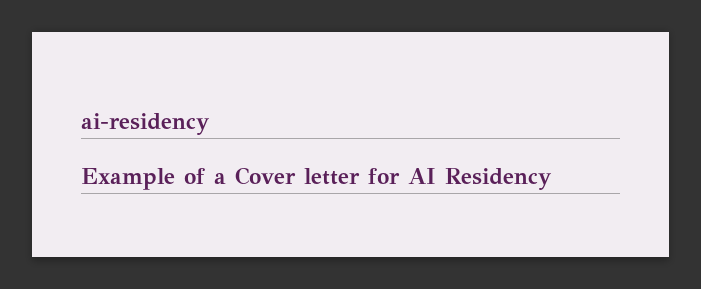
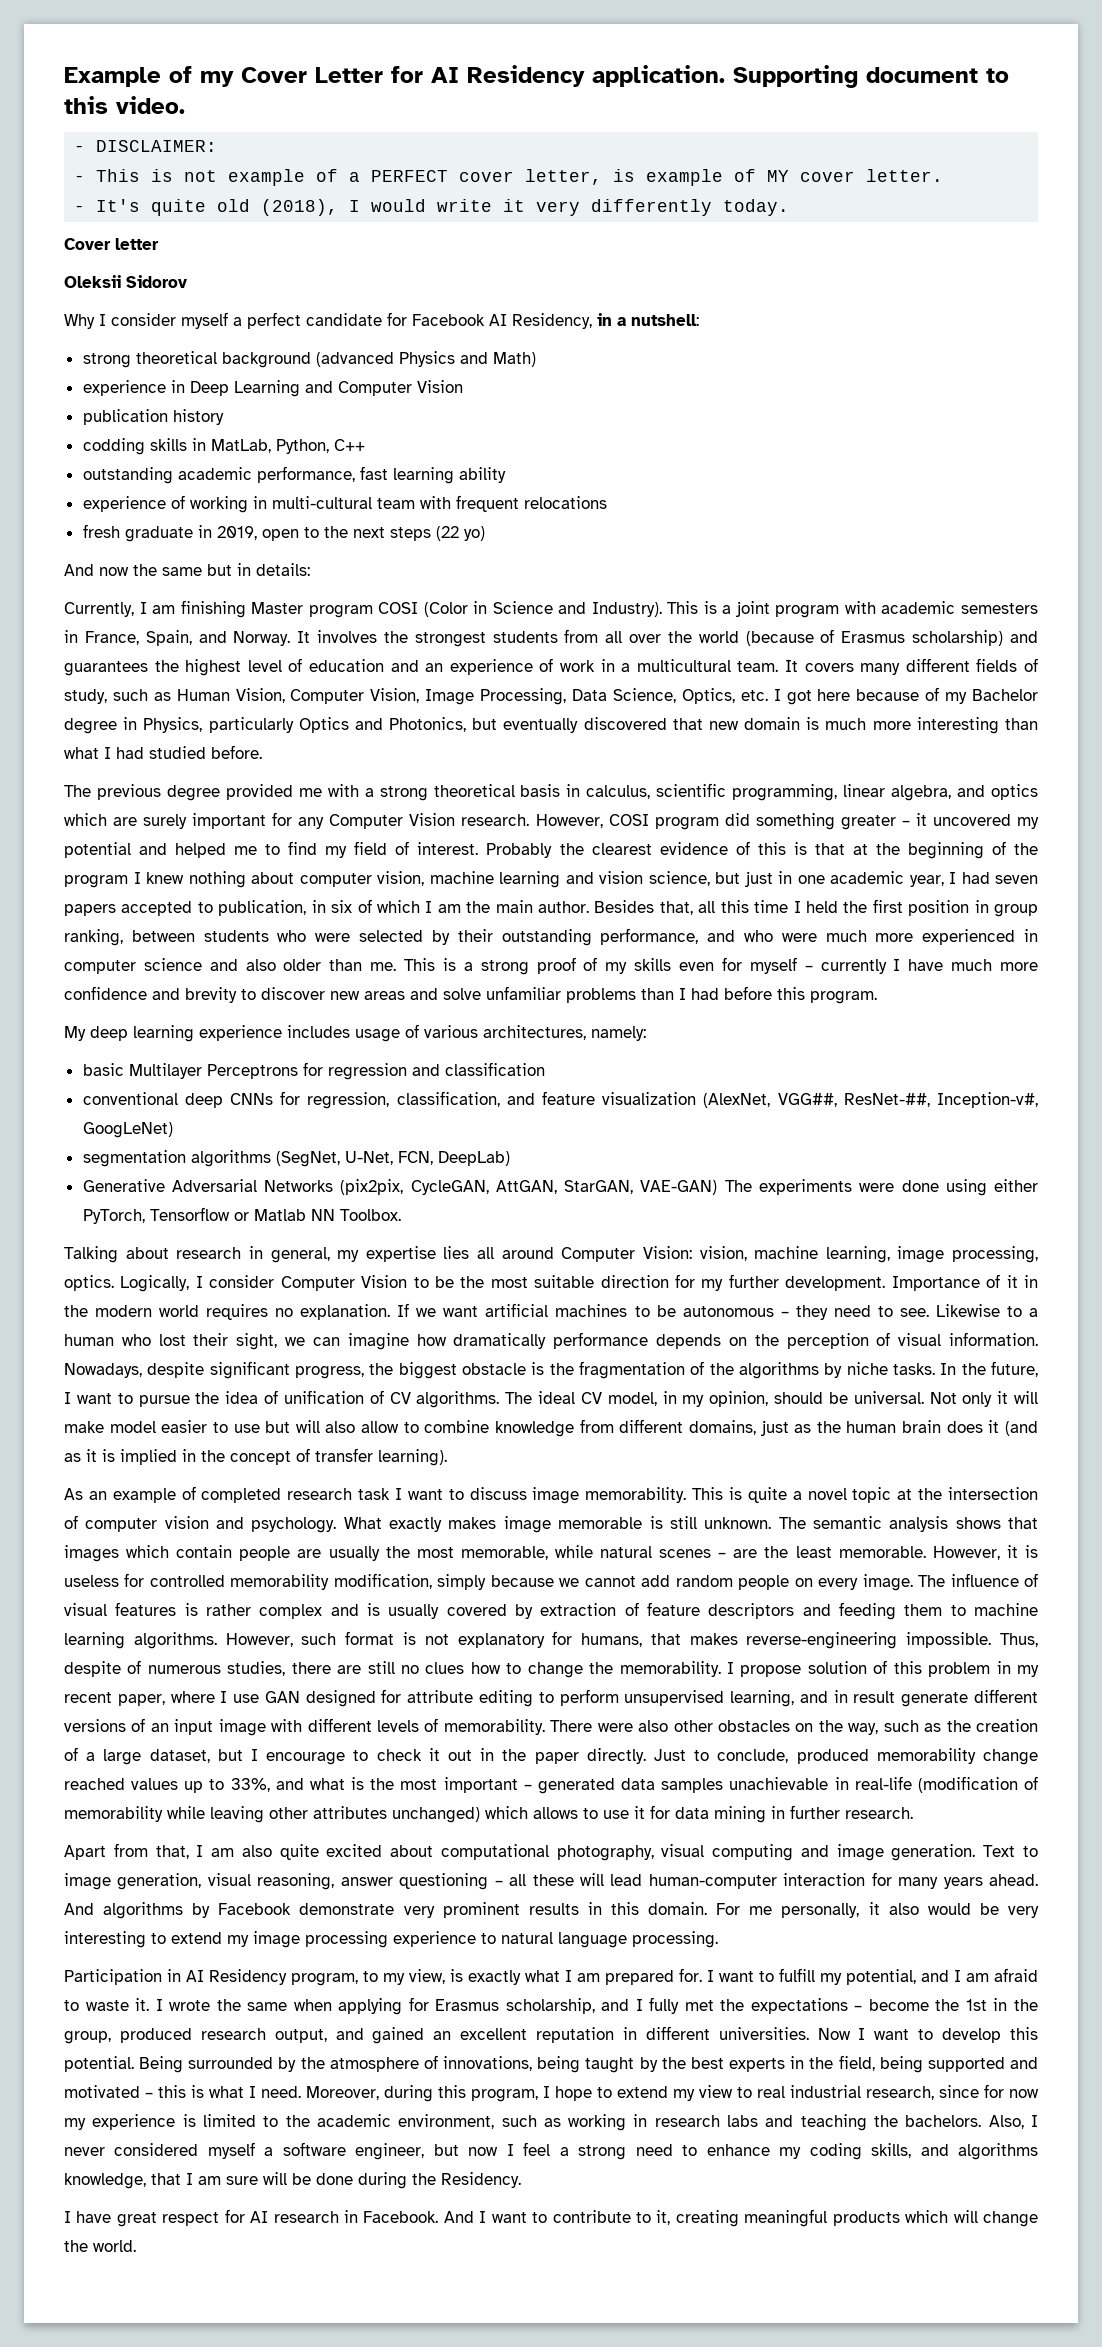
[81,113,210,135] ai-residency // -> (64, 77) none
[214,167,552,190] a Cover letter for AI Residency -> [200,65,1009,88] [64,96,185,114] [74,140,218,152] [74,169,944,186] [74,199,790,216] [64,238,159,250] [64,275,187,288] [64,312,699,329] [82,351,536,368] [82,380,463,397] [82,409,224,425] [82,438,365,455] [82,466,506,484] [82,495,607,513] [82,524,485,542] [64,563,310,576] [64,600,1038,618] [64,629,1039,647] [64,658,1039,676] [64,687,1039,705] [64,717,1038,734] [64,745,262,759] [64,783,1039,801] [64,812,1039,830] [64,841,1038,859] [64,871,1038,888] [64,899,1038,917] [64,928,1038,946] [64,957,1038,975] [64,986,877,1004] [64,1024,646,1042] [82,1062,545,1080] [82,1091,1038,1109] [82,1122,173,1138] [82,1150,510,1167] [82,1179,1038,1196] [82,1207,401,1224] [64,1246,1038,1263] [64,1274,1039,1292] [64,1303,1038,1320] [64,1332,1039,1350] [64,1361,1039,1379] [64,1390,1039,1408] [64,1419,1038,1437] [64,1448,447,1466] [64,1486,1039,1504] [64,1515,1039,1533] [64,1545,1038,1562] [64,1573,1039,1591] [64,1602,1039,1620] [64,1631,1039,1649] [64,1660,1040,1678] [64,1689,1039,1707] [64,1718,1039,1736] [64,1747,1039,1765] [64,1776,1038,1794] [64,1805,913,1823] [64,1843,1038,1861] [64,1872,1038,1890] [64,1902,1039,1919] [64,1931,718,1948] [64,1968,1038,1986] [64,1997,1038,2015] [64,2026,1038,2044] [64,2055,1038,2073] [64,2084,1039,2102] [64,2114,1038,2131] [64,2142,1039,2160] [64,2172,521,2189] [64,2209,1039,2227] [64,2240,136,2252] my Cover Letter for AI Residency application. Supporting document to this video. // - DISCLAIMER: // - This is not example of a PERFECT cover letter, is example of MY cover letter. // - It's quite old (2018), I would write it very differently today. // Cover letter // Oleksii Sidorov // Why I consider myself a perfect candidate for Facebook AI Residency, in a nutshell: // strong theoretical background (advanced Physics and Math) // experience in Deep Learning and Computer Vision // publication history // codding skills in MatLab, Python, C++ // outstanding academic performance, fast learning ability // experience of working in multi-cultural team with frequent relocations // fresh graduate in 2019, open to the next steps (22 yo) // And now the same but in details: // Currently, I am finishing Master program COSI (Color in Science and Industry). This is a joint program with academic semesters in France, Spain, and Norway. It involves the strongest students from all over the world (because of Erasmus scholarship) and guarantees the highest level of education and an experience of work in a multicultural team. It covers many different fields of study, such as Human Vision, Computer Vision, Image Processing, Data Science, Optics, etc. I got here because of my Bachelor degree in Physics, particularly Optics and Photonics, but eventually discovered that new domain is much more interesting than what I had studied before. // The previous degree provided me with a strong theoretical basis in calculus, scientific programming, linear algebra, and optics which are surely important for any Computer Vision research. However, COSI program did something greater – it uncovered my potential and helped me to find my field of interest. Probably the clearest evidence of this is that at the beginning of the program I knew nothing about computer vision, machine learning and vision science, but just in one academic year, I had seven papers accepted to publication, in six of which I am the main author. Besides that, all this time I held the first position in group ranking, between students who were selected by their outstanding performance, and who were much more experienced in computer science and also older than me. This is a strong proof of my skills even for myself – currently I have much more confidence and brevity to discover new areas and solve unfamiliar problems than I had before this program. // My deep learning experience includes usage of various architectures, namely: // basic Multilayer Perceptrons for regression and classification // conventional deep CNNs for regression, classification, and feature visualization (AlexNet, VGG##, ResNet-##, Inception-v#, GoogLeNet) // segmentation algorithms (SegNet, U-Net, FCN, DeepLab) // Generative Adversarial Networks (pix2pix, CycleGAN, AttGAN, StarGAN, VAE-GAN) The experiments were done using either PyTorch, Tensorflow or Matlab NN Toolbox. // Talking about research in general, my expertise lies all around Computer Vision: vision, machine learning, image processing, optics. Logically, I consider Computer Vision to be the most suitable direction for my further development. Importance of it in the modern world requires no explanation. If we want artificial machines to be autonomous – they need to see. Likewise to a human who lost their sight, we can imagine how dramatically performance depends on the perception of visual information. Nowadays, despite significant progress, the biggest obstacle is the fragmentation of the algorithms by niche tasks. In the future, I want to pursue the idea of unification of CV algorithms. The ideal CV model, in my opinion, should be universal. Not only it will make model easier to use but will also allow to combine knowledge from different domains, just as the human brain does it (and as it is implied in the concept of transfer learning). // As an example of completed research task I want to discuss image memorability. This is quite a novel topic at the intersection of computer vision and psychology. What exactly makes image memorable is still unknown. The semantic analysis shows that images which contain people are usually the most memorable, while natural scenes – are the least memorable. However, it is useless for controlled memorability modification, simply because we cannot add random people on every image. The influence of visual features is rather complex and is usually covered by extraction of feature descriptors and feeding them to machine learning algorithms. However, such format is not explanatory for humans, that makes reverse-engineering impossible. Thus, despite of numerous studies, there are still no clues how to change the memorability. I propose solution of this problem in my recent paper, where I use GAN designed for attribute editing to perform unsupervised learning, and in result generate different versions of an input image with different levels of memorability. There were also other obstacles on the way, such as the creation of a large dataset, but I encourage to check it out in the paper directly. Just to conclude, produced memorability change reached values up to 33%, and what is the most important – generated data samples unachievable in real-life (modification of memorability while leaving other attributes unchanged) which allows to use it for data mining in further research. // Apart from that, I am also quite excited about computational photography, visual computing and image generation. Text to image generation, visual reasoning, answer questioning – all these will lead human-computer interaction for many years ahead. And algorithms by Facebook demonstrate very prominent results in this domain. For me personally, it also would be very interesting to extend my image processing experience to natural language processing. // Participation in AI Residency program, to my view, is exactly what I am prepared for. I want to fulfill my potential, and I am afraid to waste it. I wrote the same when applying for Erasmus scholarship, and I fully met the expectations – become the 1st in the group, produced research output, and gained an excellent reputation in different universities. Now I want to develop this potential. Being surrounded by the atmosphere of innovations, being taught by the best experts in the field, being supported and motivated – this is what I need. Moreover, during this program, I hope to extend my view to real industrial research, since for now my experience is limited to the academic environment, such as working in research labs and teaching the bachelors. Also, I never considered myself a software engineer, but now I feel a strong need to enhance my coding skills, and algorithms knowledge, that I am sure will be done during the Residency. // I have great respect for AI research in Facebook. And I want to contribute to it, creating meaningful products which will change the world.

